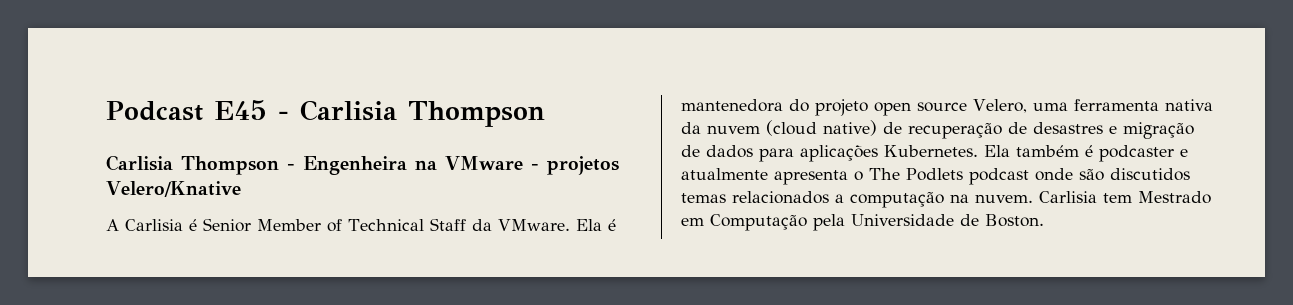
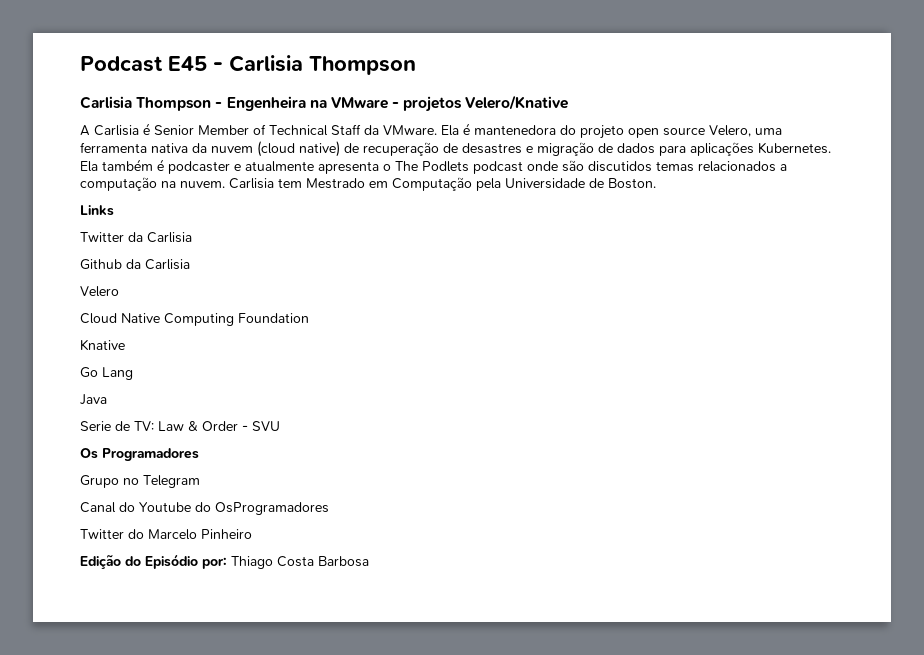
(1044, 220) none -> [80,205,114,216] [80,232,192,243] [80,259,190,270] [80,286,119,297] [80,313,309,326] [80,339,125,351] [80,367,133,380] [80,394,107,405] [80,421,280,431] [80,448,199,461] [80,475,200,488] [80,502,329,515] [80,529,252,540] [80,554,369,569] // Links // Twitter da Carlisia // Github da Carlisia // Velero // Cloud Native Computing Foundation // Knative // Go Lang // Java // Serie de TV: Law & Order - SVU // Os Programadores // Grupo no Telegram // Canal do Youtube do OsProgramadores // Twitter do Marcelo Pinheiro // Edição do Episódio por: Thiago Costa Barbosa

